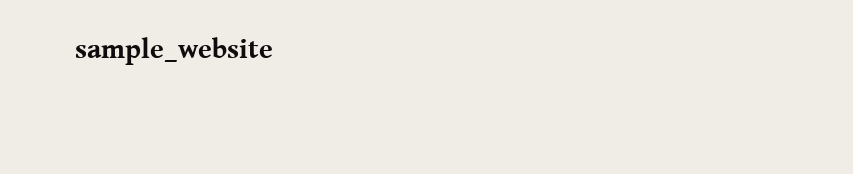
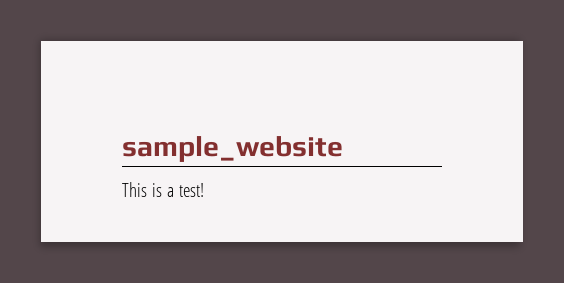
(273, 51) none -> [122,182,204,197] // This is a test!

